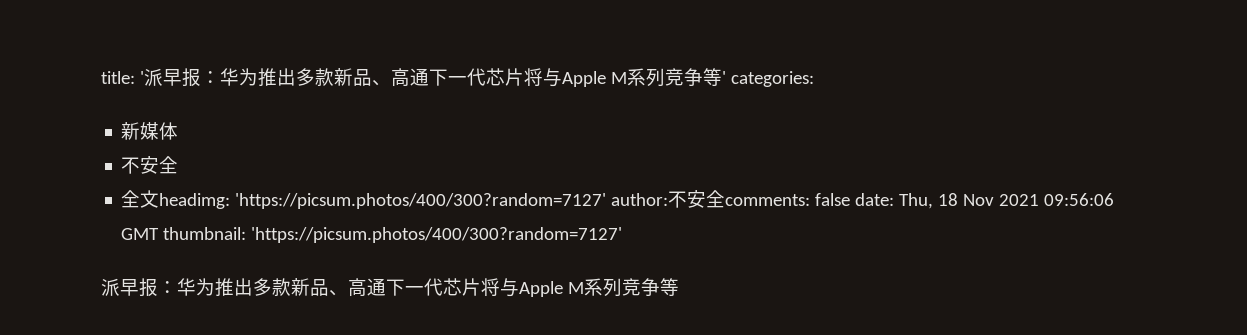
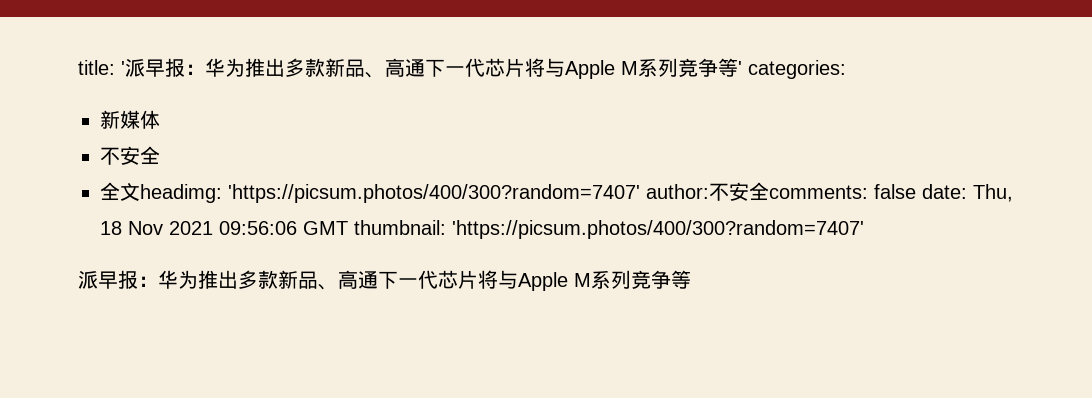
[235,193,607,209] 'https://picsum.photos/400/300?random=7127' -> [228,184,640,203] 'https://picsum.photos/400/300?random=7407'
[251,227,623,243] 'https://picsum.photos/400/300?random=7127' -> [452,220,864,239] 'https://picsum.photos/400/300?random=7407'

